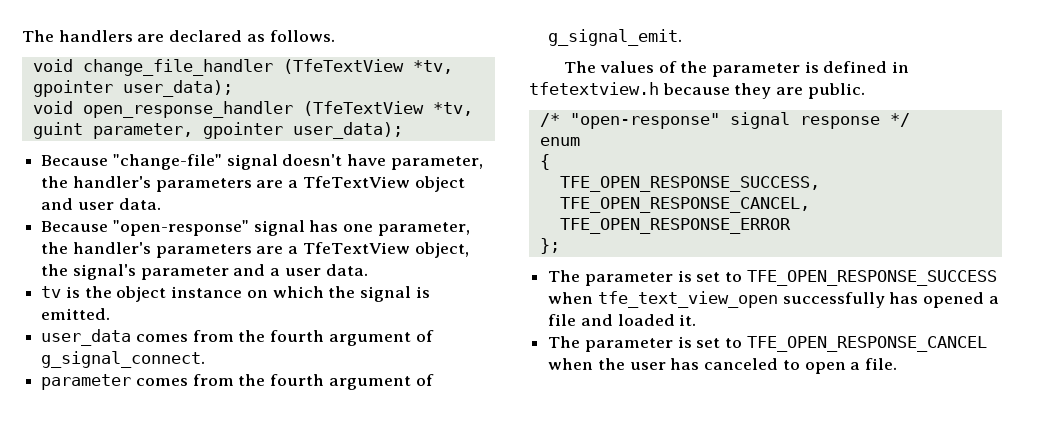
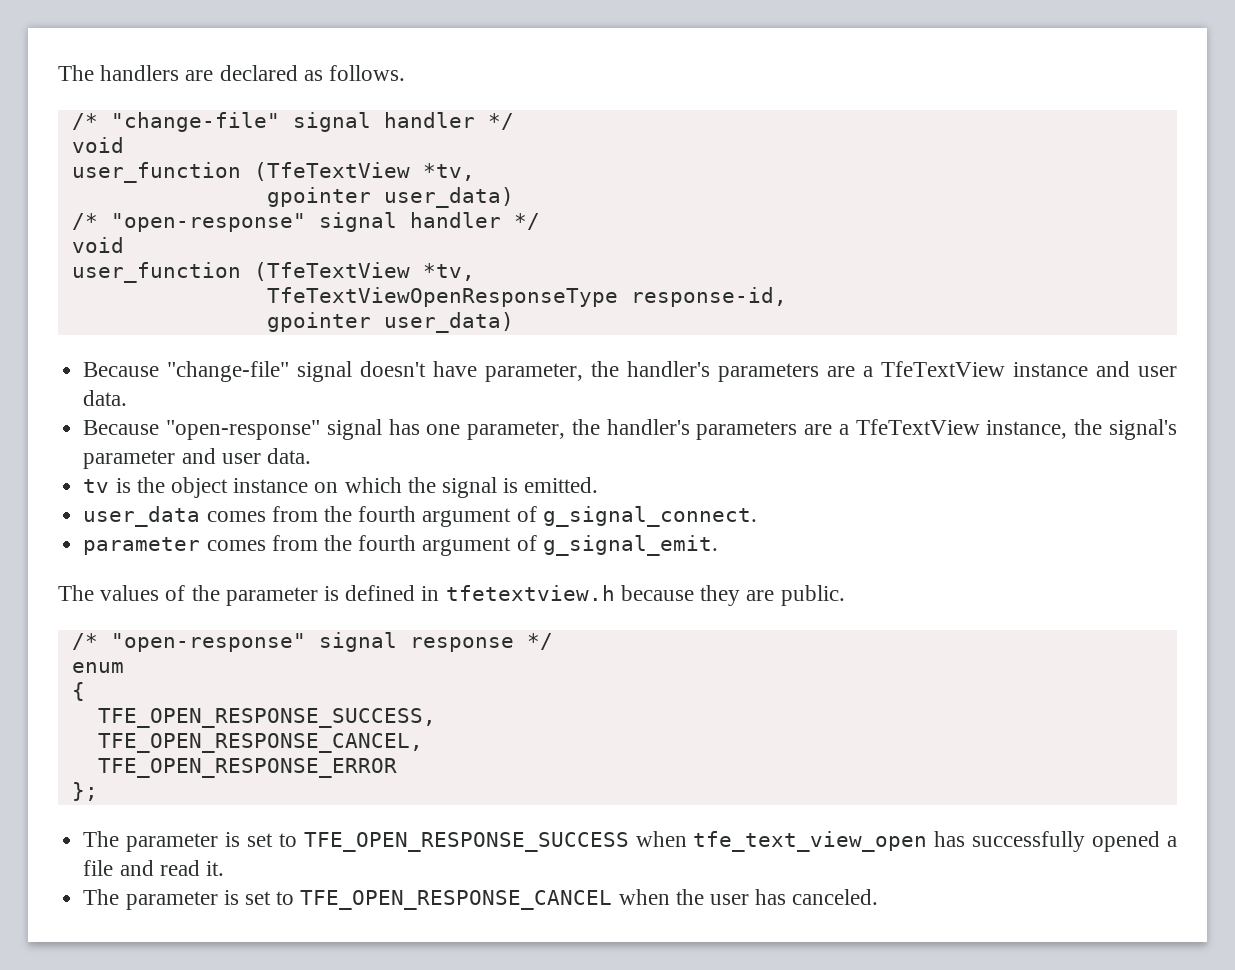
[32,59,453,76] [32,80,233,97] [32,101,473,118] [32,122,403,139] // void change_file_handler (TfeTextView *tv, gpointer user_data); // void open_response_handler (TfeTextView *tv, guint parameter, gpointer user_data); -> [71,112,514,132] [71,137,124,153] [71,162,475,183] [266,187,514,208] [71,212,540,232] [71,237,124,253] [71,262,475,283] [266,287,787,307] [266,312,514,333] // /* "change-file" signal handler */ // void // user_function (TfeTextView *tv, // gpointer user_data) // /* "open-response" signal handler */ // void // user_function (TfeTextView *tv, // TfeTextViewOpenResponseType response-id, // gpointer user_data)
[414,176,465,192] object -> [1013,362,1089,377] instance
[414,242,469,258] object, -> [986,420,1068,439] instance,
[270,268,281,276] a -> (216, 456) none
[782,292,919,308] successfully has -> [934,831,1086,852] has successfully
[617,314,675,326] loaded -> [159,860,200,876] read
[704,358,898,374] canceled to open a file. -> [792,889,879,905] canceled.

